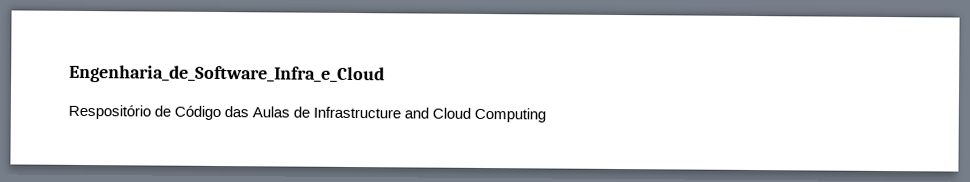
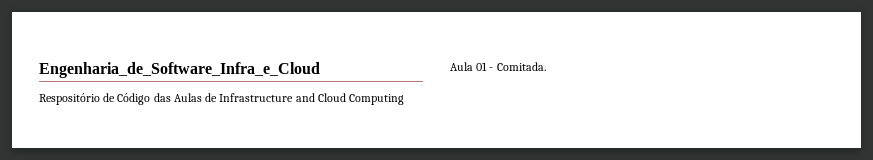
(547, 115) none -> [450,62,546,71] Aula 01 - Comitada.

